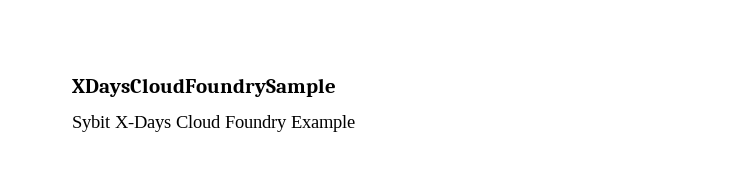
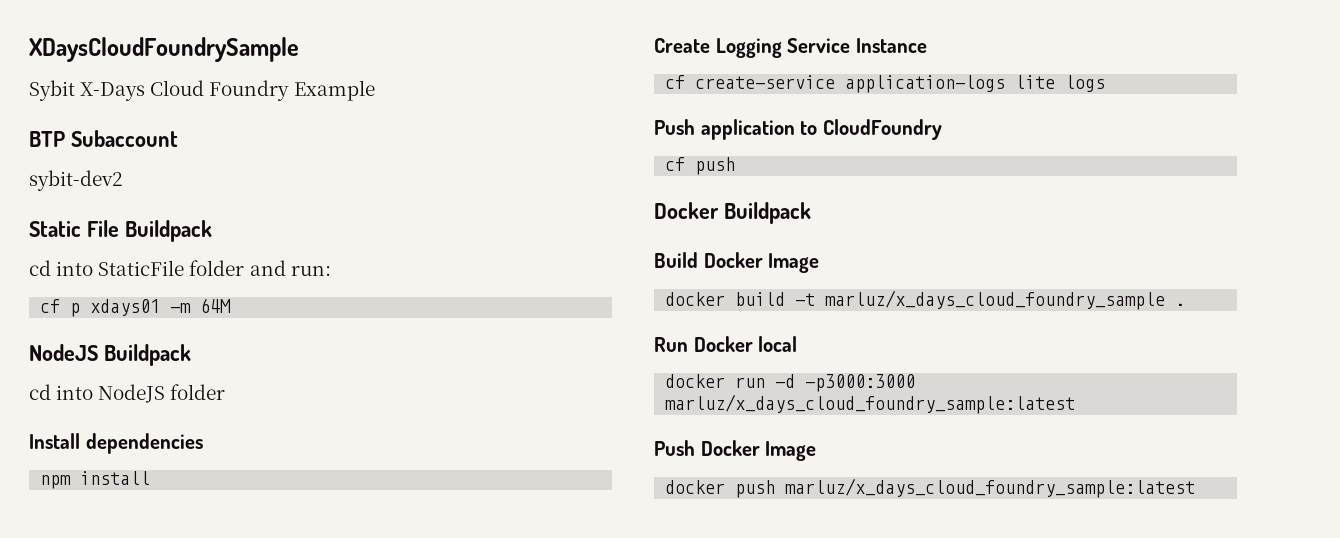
(355, 123) none -> [29,130,178,147] [29,170,123,191] [29,220,212,242] [29,260,331,276] [40,298,232,317] [29,344,191,366] [29,384,226,403] [29,433,203,454] [40,471,151,489] [654,38,927,58] [665,75,1106,93] [654,119,942,140] [665,157,736,175] [654,202,811,224] [654,252,820,273] [665,290,1186,310] [654,336,798,352] [665,374,916,392] [665,394,1076,414] [654,440,817,461] [665,478,1196,498] // BTP Subaccount // sybit-dev2 // Static File Buildpack // cd into StaticFile folder and run: // cf p xdays01 -m 64M // NodeJS Buildpack // cd into NodeJS folder // Install dependencies // npm install // Create Logging Service Instance // cf create-service application-logs lite logs // Push application to CloudFoundry // cf push // Docker Buildpack // Build Docker Image // docker build -t marluz/x_days_cloud_foundry_sample . // Run Docker local // docker run -d -p3000:3000 marluz/x_days_cloud_foundry_sample:latest // Push Docker Image // docker push marluz/x_days_cloud_foundry_sample:latest

